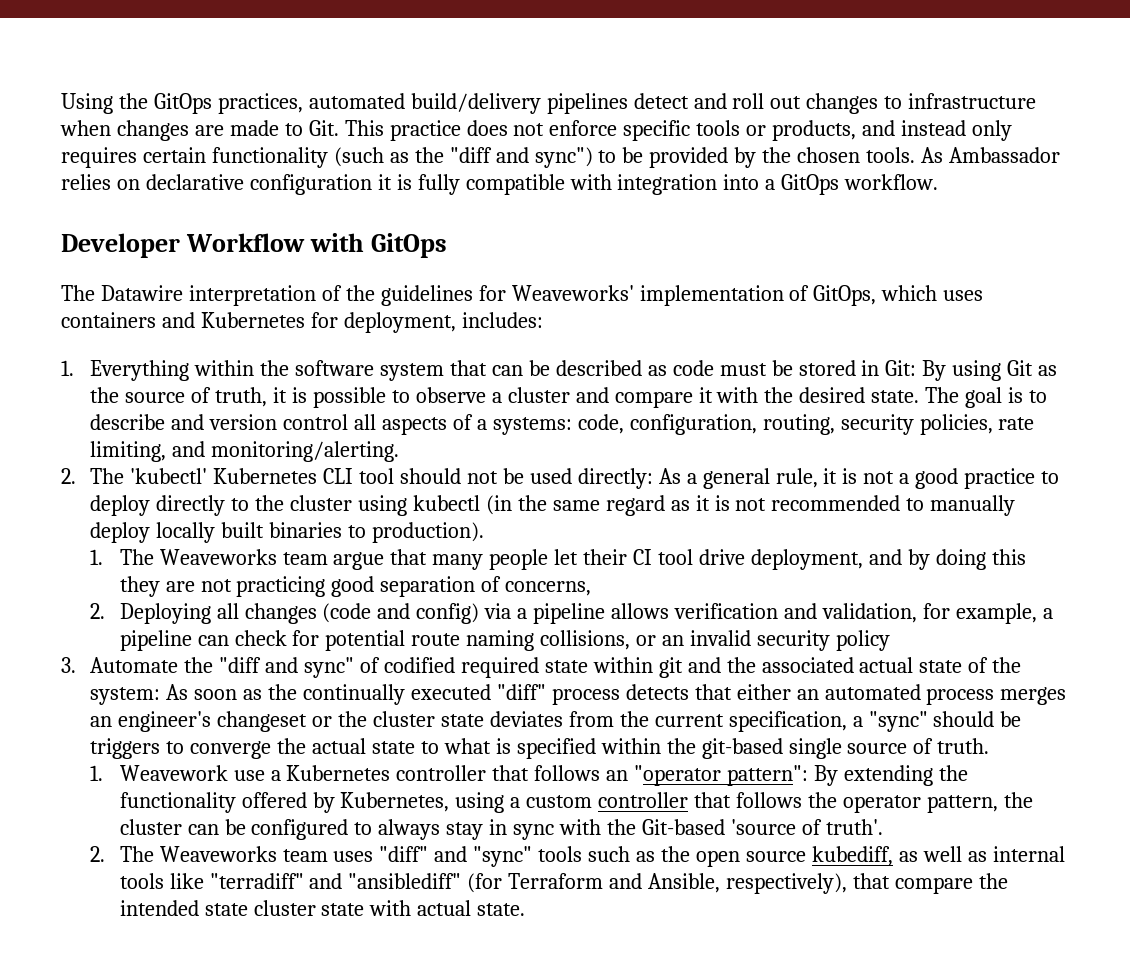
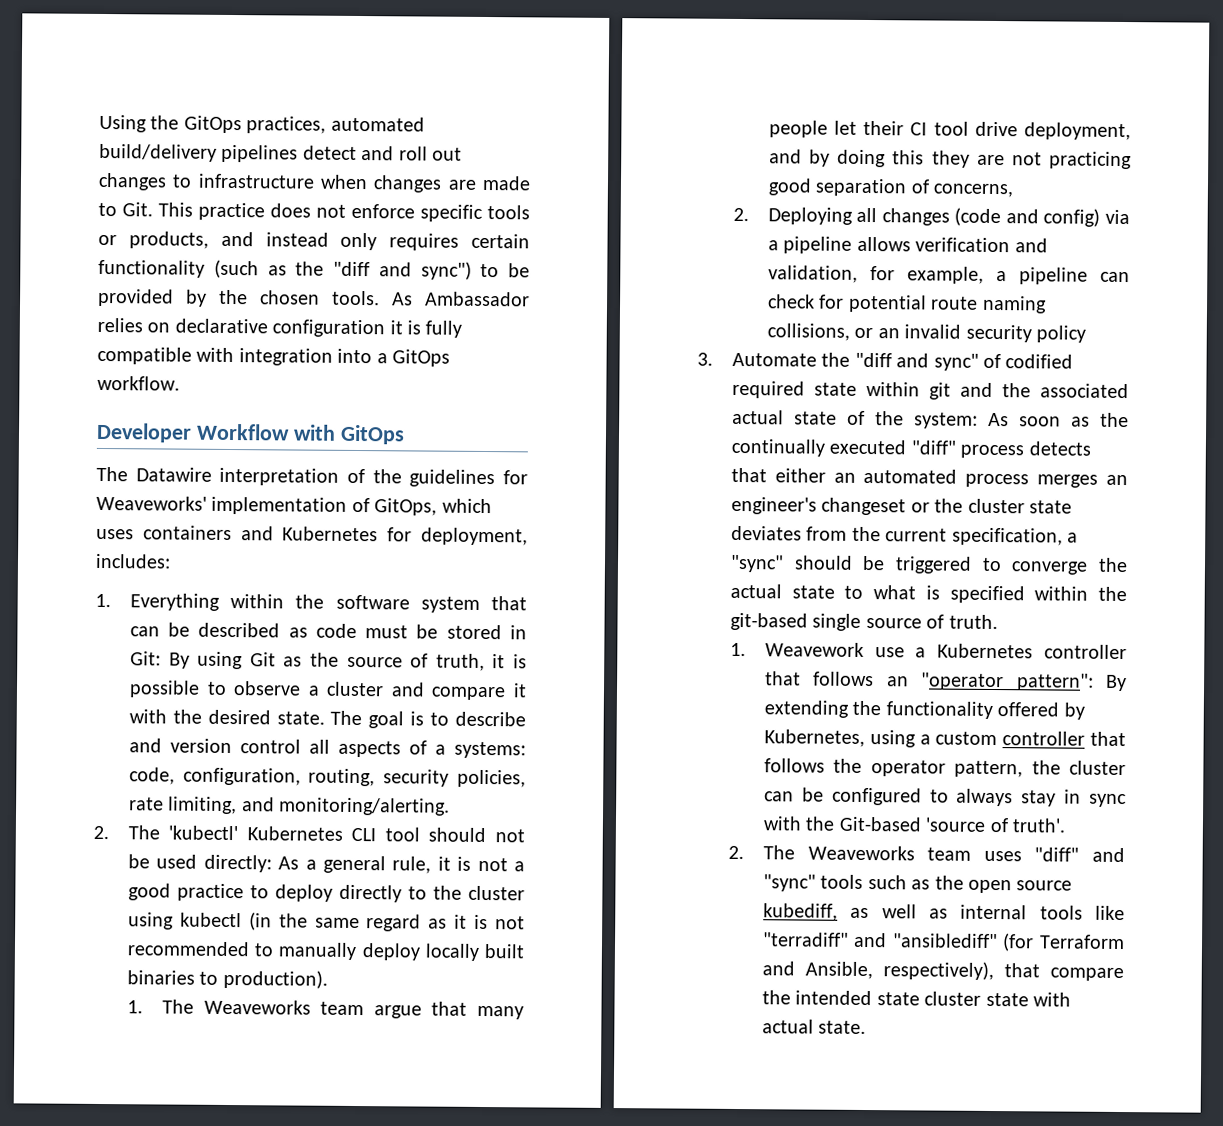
[90,738,161,759] triggers -> [894,556,972,574] triggered

